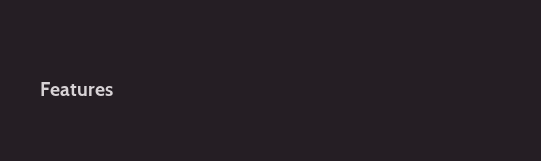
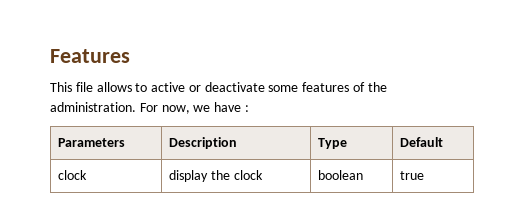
(113, 89) none -> [50,82,387,92] [50,102,249,114] [58,138,126,147] [169,137,238,149] [318,138,348,149] [400,137,444,147] [58,170,88,180] [169,170,263,182] [318,170,364,180] [400,171,425,180] // This file allows to active or deactivate some features of the administration. For now, we have : // Parameters | Description | Type | Default // clock | display the clock | boolean | true

